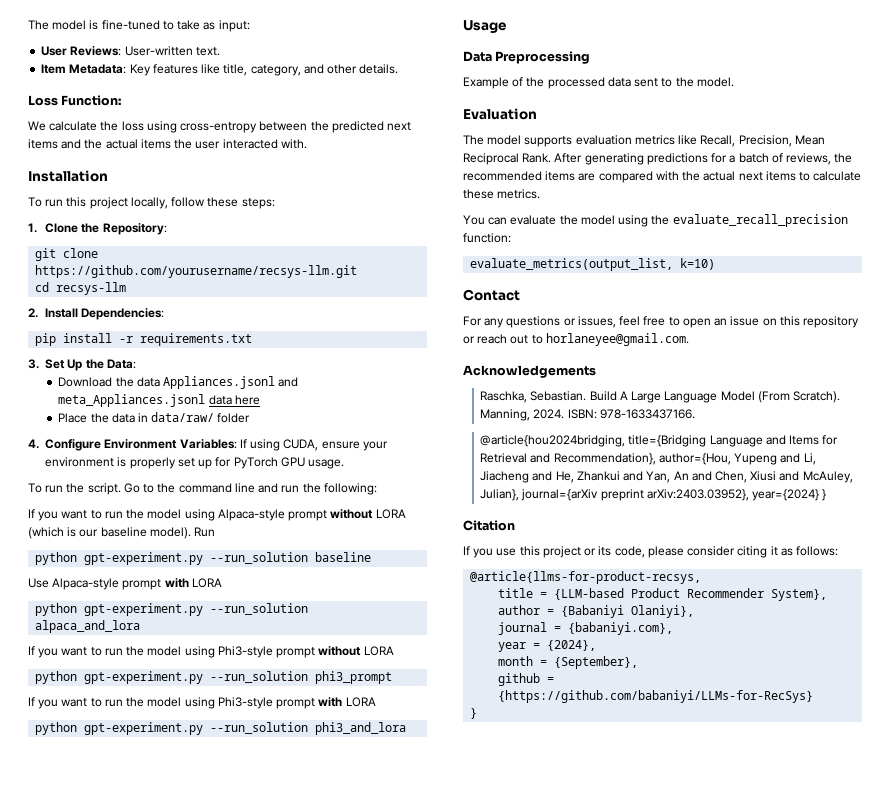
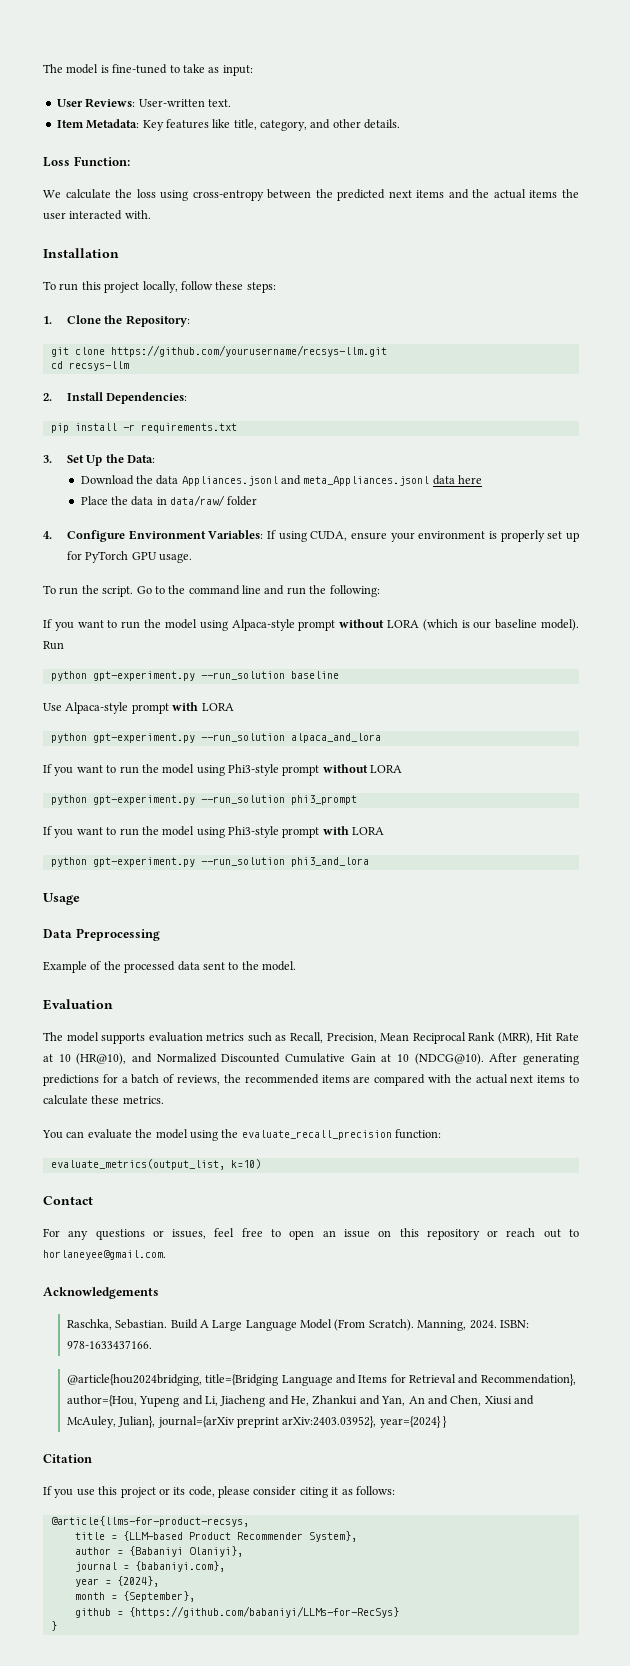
[678,135,698,145] like -> [247,1032,287,1042] such as
[522,153,552,163] Rank. -> [468,1032,579,1044] [43,1053,484,1065] Rank (MRR), Hit Rate at 10 (HR@10), and Normalized Discounted Cumulative Gain at 10 (NDCG@10).

